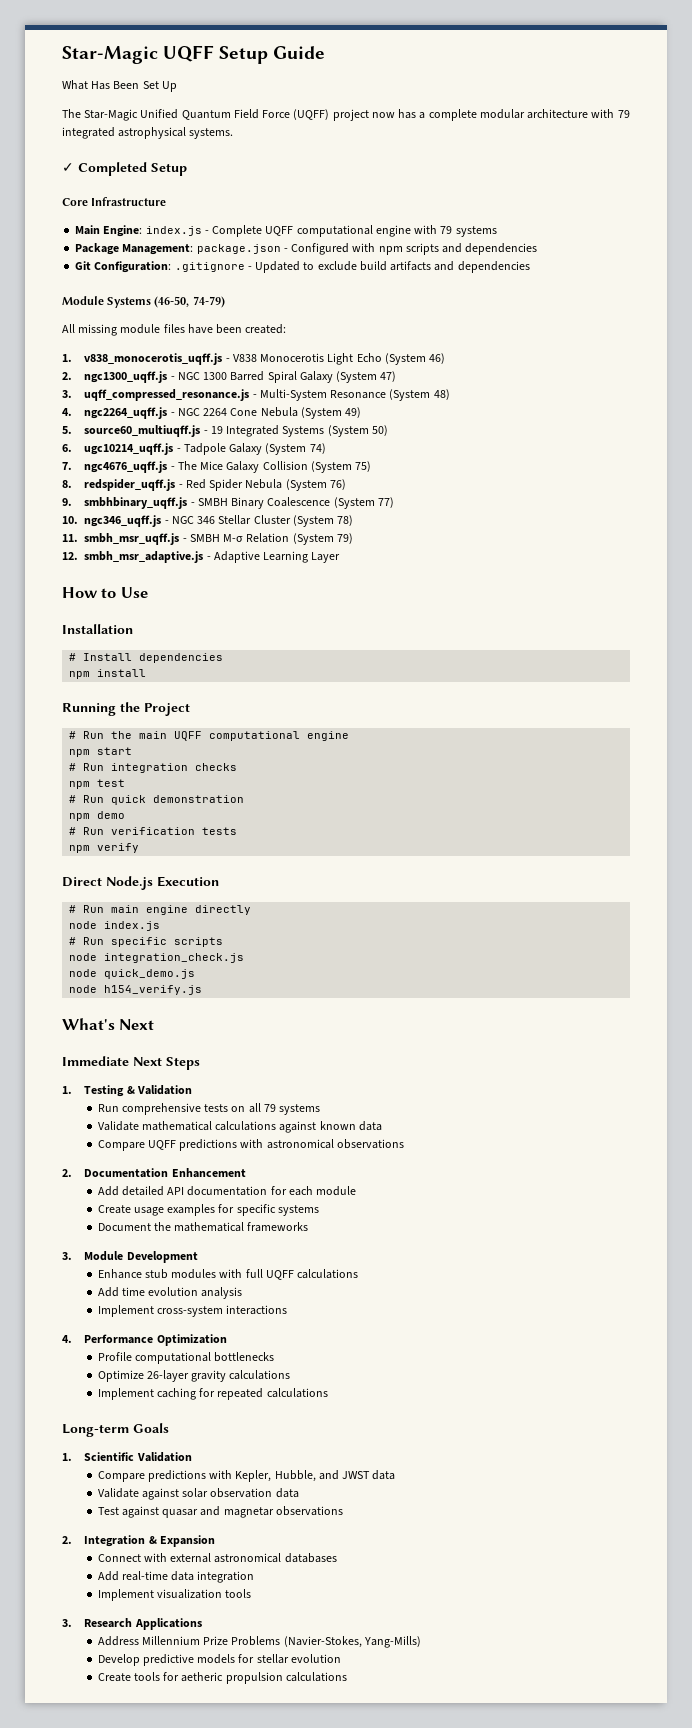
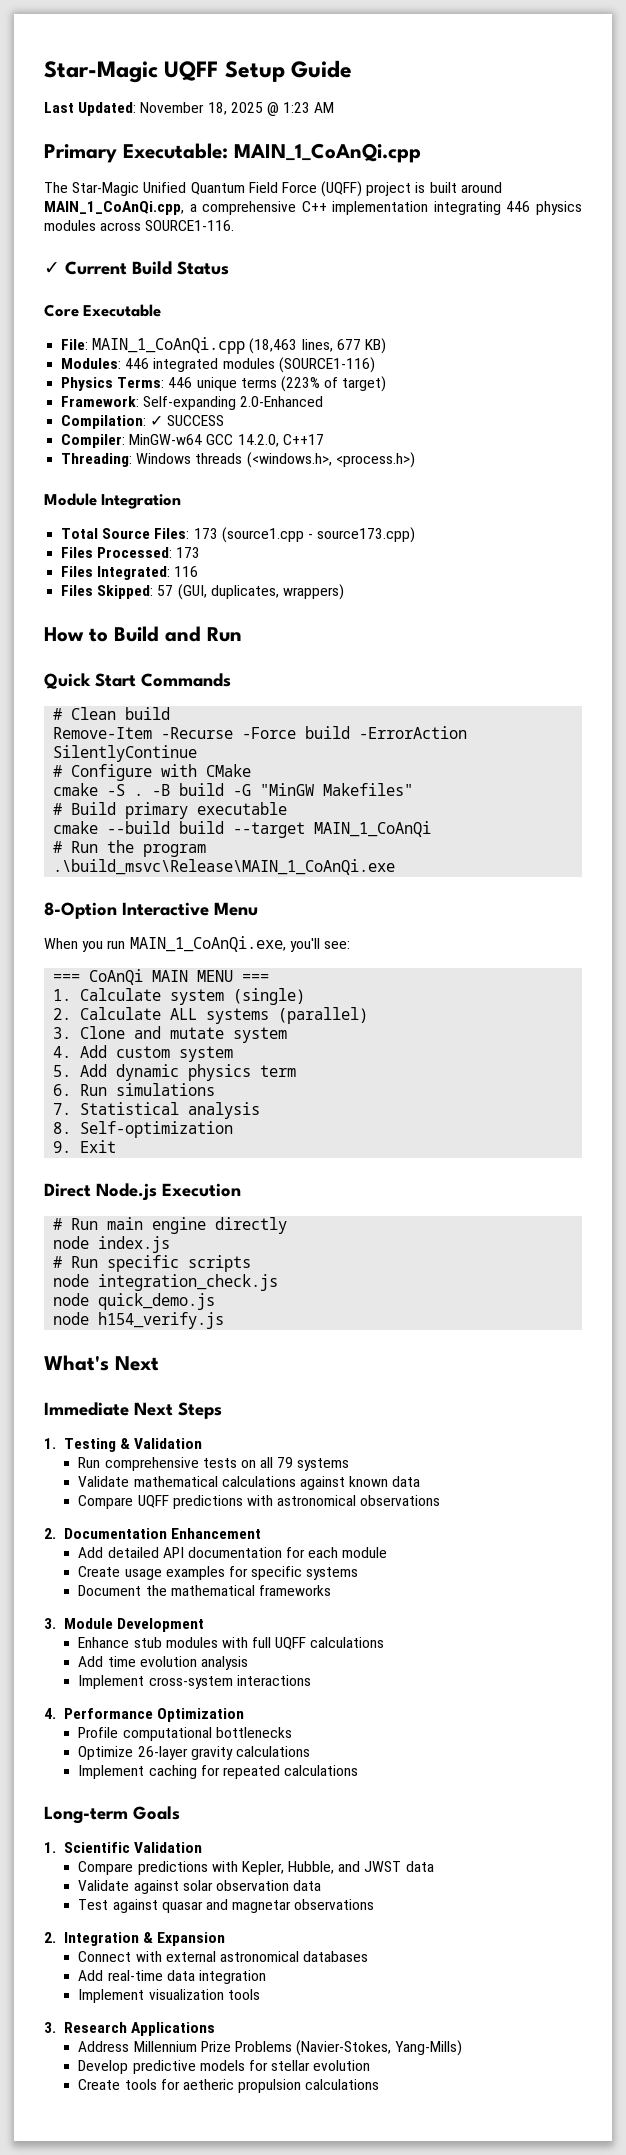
[62,80,177,92] What Has Been Set Up -> [44,102,335,116] [44,143,421,163] Last Updated: November 18, 2025 @ 1:23 AM // Primary Executable: MAIN_1_CoAnQi.cpp
[371,109,630,121] [62,127,234,139] [62,162,187,176] [62,197,167,206] [75,225,497,237] [75,243,538,255] [75,261,530,273] [62,296,225,308] [62,324,287,336] [62,353,446,365] [62,371,397,383] [62,389,450,401] [62,407,362,419] [62,425,388,437] [62,443,326,455] [62,461,372,473] [62,479,346,491] [62,497,394,509] [62,515,354,527] [62,533,353,545] [62,551,341,563] [62,587,148,598] [62,624,133,634] [69,653,224,663] [69,669,147,679] [62,702,190,716] [69,731,350,741] [69,747,133,757] [69,763,238,773] [69,779,126,789] [69,795,245,805] [69,811,126,821] [69,827,238,835] [69,843,140,853] now has a complete modular architecture with 79 integrated astrophysical systems. // ✓ Completed Setup // Core Infrastructure // Main Engine: index.js - Complete UQFF computational engine with 79 systems // Package Management: package.json - Configured with npm scripts and dependencies // Git Configuration: .gitignore - Updated to exclude build artifacts and dependencies // Module Systems (46-50, 74-79) // All missing module files have been created: // 1. v838_monocerotis_uqff.js - V838 Monocerotis Light Echo (System 46) // 2. ngc1300_uqff.js - NGC 1300 Barred Spiral Galaxy (System 47) // 3. uqff_compressed_resonance.js - Multi-System Resonance (System 48) // 4. ngc2264_uqff.js - NGC 2264 Cone Nebula (System 49) // 5. source60_multiuqff.js - 19 Integrated Systems (System 50) // 6. ugc10214_uqff.js - Tadpole Galaxy (System 74) // 7. ngc4676_uqff.js - The Mice Galaxy Collision (System 75) // 8. redspider_uqff.js - Red Spider Nebula (System 76) // 9. smbhbinary_uqff.js - SMBH Binary Coalescence (System 77) // 10. ngc346_uqff.js - NGC 346 Stellar Cluster (System 78) // 11. smbh_msr_uqff.js - SMBH M-σ Relation (System 79) // 12. smbh_msr_adaptive.js - Adaptive Learning Layer // How to Use // Installation // # Install dependencies // npm install // Running the Project // # Run the main UQFF computational engine // npm start // # Run integration checks // npm test // # Run quick demonstration // npm demo // # Run verification tests // npm verify -> [415,182,502,193] [44,201,582,215] [44,220,235,231] [44,261,229,275] [44,304,162,317] [61,337,386,354] [61,357,375,373] [61,376,387,392] [61,396,324,410] [61,415,225,429] [61,434,324,448] [61,452,415,468] [44,493,182,509] [61,527,416,543] [61,547,201,558] [61,566,199,580] [61,584,344,600] [44,626,242,642] [44,673,231,689] [53,707,171,720] [53,726,468,739] [53,745,198,762] [53,764,252,781] [53,783,414,796] [53,802,288,819] [53,821,432,838] [53,840,207,857] [53,859,396,875] [44,902,258,919] [44,936,350,952] [53,969,270,985] [53,988,306,1005] [53,1007,369,1024] [53,1026,288,1043] [53,1045,234,1062] [53,1064,297,1081] [53,1083,216,1096] [53,1102,261,1119] [53,1121,234,1138] [53,1140,117,1153] is built around MAIN_1_CoAnQi.cpp, a comprehensive C++ implementation integrating 446 physics modules across SOURCE1-116. // ✓ Current Build Status // Core Executable // File: MAIN_1_CoAnQi.cpp (18,463 lines, 677 KB) // Modules: 446 integrated modules (SOURCE1-116) // Physics Terms: 446 unique terms (223% of target) // Framework: Self-expanding 2.0-Enhanced // Compilation: ✓ SUCCESS // Compiler: MinGW-w64 GCC 14.2.0, C++17 // Threading: Windows threads (<windows.h>, <process.h>) // Module Integration // Total Source Files: 173 (source1.cpp - source173.cpp) // Files Processed: 173 // Files Integrated: 116 // Files Skipped: 57 (GUI, duplicates, wrappers) // How to Build and Run // Quick Start Commands // # Clean build // Remove-Item -Recurse -Force build -ErrorAction SilentlyContinue // # Configure with CMake // cmake -S . -B build -G "MinGW Makefiles" // # Build primary executable // cmake --build build --target MAIN_1_CoAnQi // # Run the program // .\build_msvc\Release\MAIN_1_CoAnQi.exe // 8-Option Interactive Menu // When you run MAIN_1_CoAnQi.exe, you'll see: // === CoAnQi MAIN MENU === // 1. Calculate system (single) // 2. Calculate ALL systems (parallel) // 3. Clone and mutate system // 4. Add custom system // 5. Add dynamic physics term // 6. Run simulations // 7. Statistical analysis // 8. Self-optimization // 9. Exit

